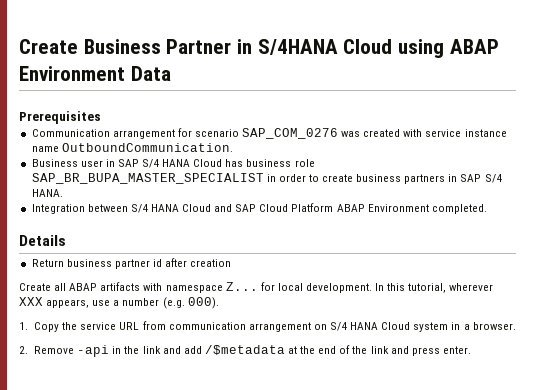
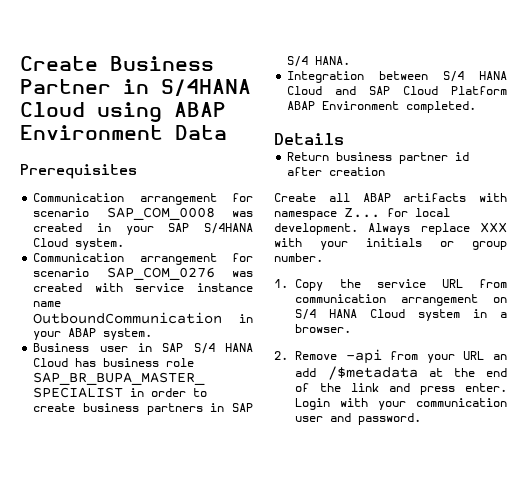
(101, 117) none -> [33,193,254,205] [33,207,254,220] [33,223,253,235] [33,238,125,250] // Communication arrangement for scenario SAP_COM_0008 was created in your SAP S/4HANA Cloud system.
[61,143,233,152] OutboundCommunication. -> [33,312,253,324] [33,328,153,340] OutboundCommunication in your ABAP system.
[375,283,494,293] [19,297,219,309] In this tutorial, wherever XXX appears, use a number (e.g. 000). -> [368,222,507,235] [274,238,507,250] [274,253,323,262] Always replace XXX with your initials or group number.
[112,346,181,354] in the link and -> [390,351,507,363] from your URL an
(471, 350) none -> [295,398,507,410] [295,413,422,425] Login with your communication user and password.

